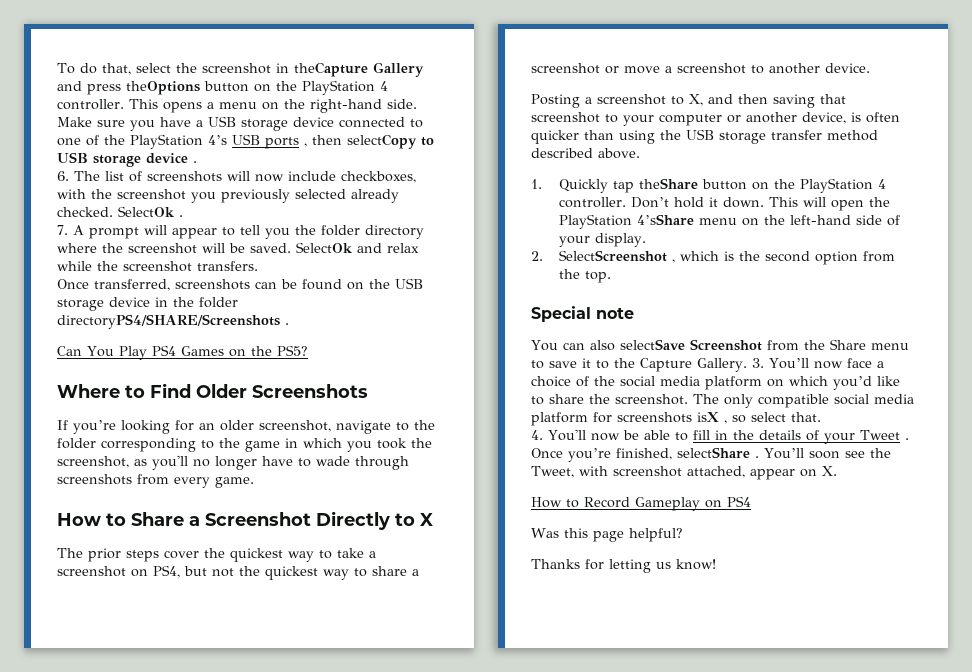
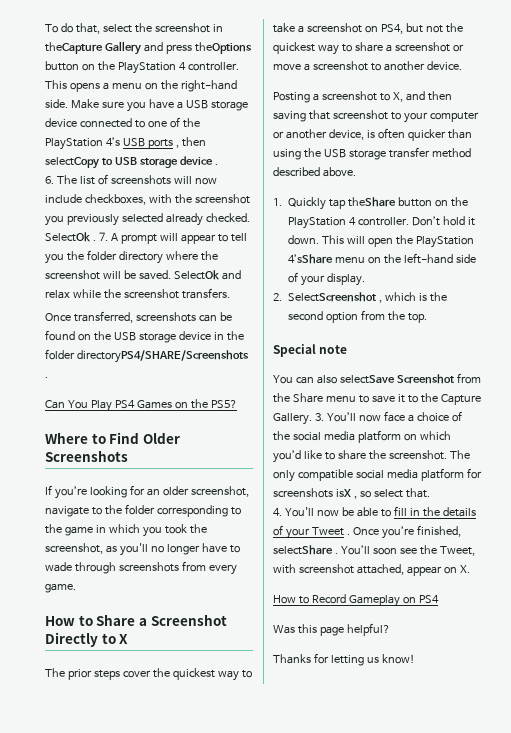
(183, 216) // -> (96, 240) none

